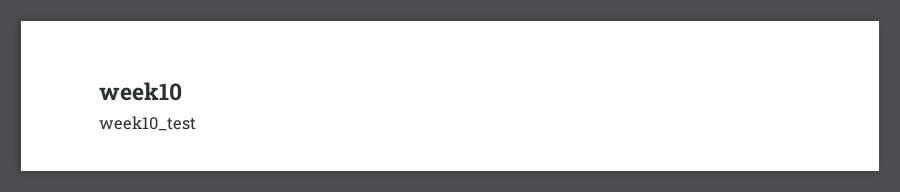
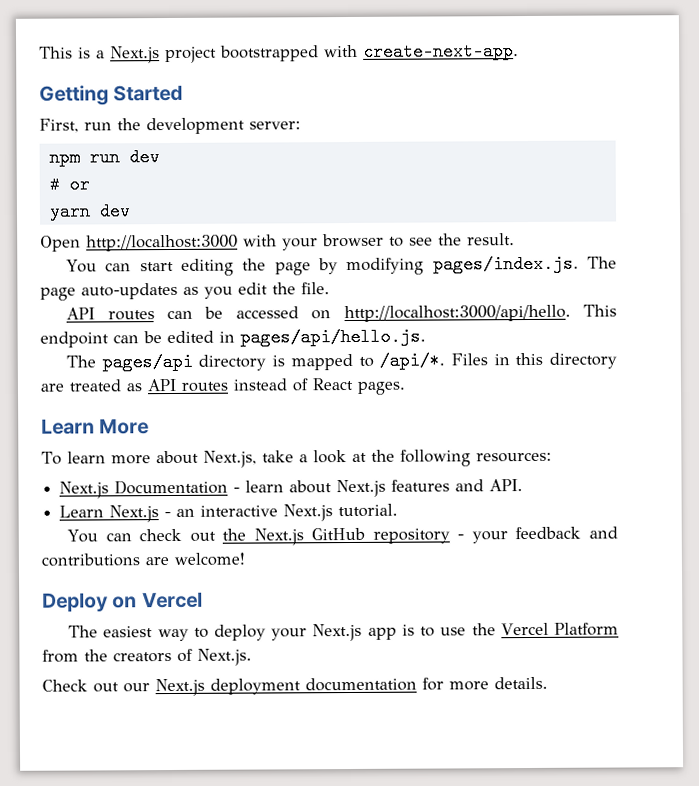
[99,82,182,101] [99,116,196,131] week10 // week10_test -> [39,42,519,64] [39,84,184,106] [39,117,301,135] [48,148,160,167] [48,175,90,194] [48,202,131,221] [40,233,515,252] [66,254,618,276] [40,282,330,301] [66,304,617,323] [40,327,426,348] [66,351,617,372] [40,377,406,395] [41,418,150,435] [41,449,552,468] [59,479,524,499] [59,503,399,523] [67,526,619,546] [41,552,245,567] [42,591,203,612] [68,622,619,642] [42,648,252,666] [42,676,548,697] This is a Next.js project bootstrapped with create-next-app. // Getting Started // First, run the development server: // npm run dev // # or // yarn dev // Open http://localhost:3000 with your browser to see the result. // You can start editing the page by modifying pages/index.js. The page auto-updates as you edit the file. // API routes can be accessed on http://localhost:3000/api/hello. This endpoint can be edited in pages/api/hello.js. // The pages/api directory is mapped to /api/*. Files in this directory are treated as API routes instead of React pages. // Learn More // To learn more about Next.js, take a look at the following resources: // Next.js Documentation - learn about Next.js features and API. // Learn Next.js - an interactive Next.js tutorial. // You can check out the Next.js GitHub repository - your feedback and contributions are welcome! // Deploy on Vercel // The easiest way to deploy your Next.js app is to use the Vercel Platform from the creators of Next.js. // Check out our Next.js deployment documentation for more details.

